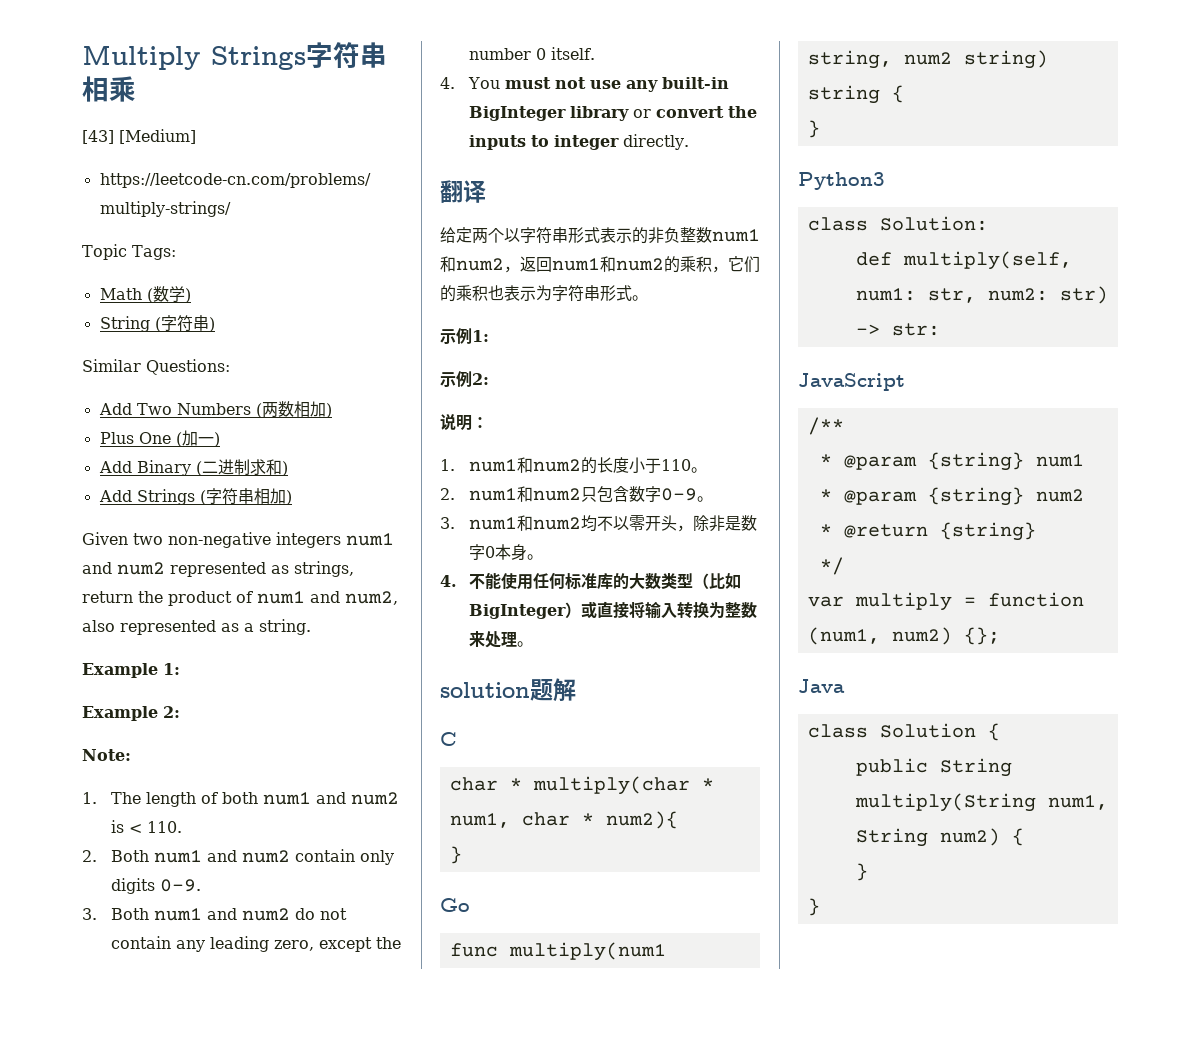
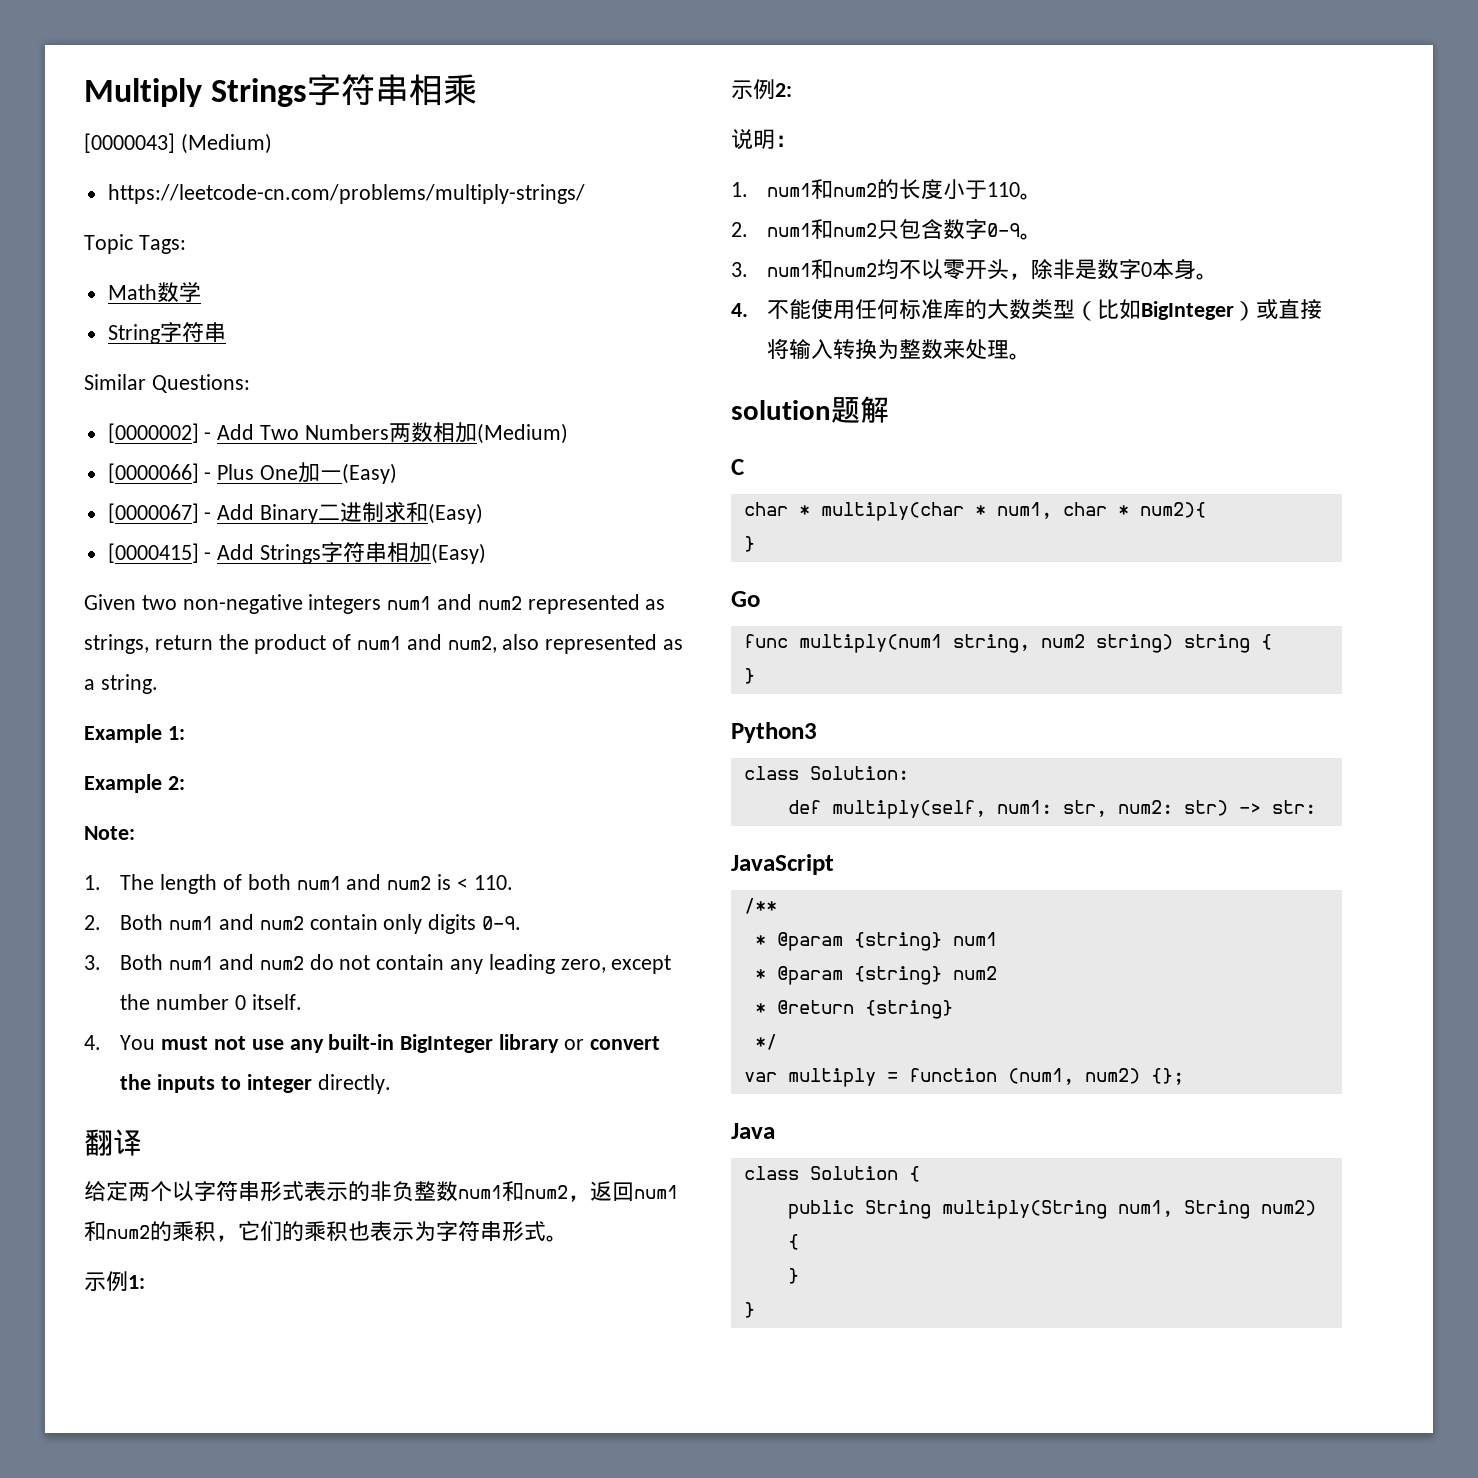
[82,129,196,144] [43] [Medium] -> [84,133,272,154] [0000043] (Medium)
[146,288,153,303] ( -> (157, 292) none
[184,288,191,303] [99,315,215,332] ) // String (字符串) -> [107,322,226,344] // String字符串
(230, 367) none -> [107,423,212,443] [0000002] -
[255,403,262,418] ( -> (389, 432) none
[325,403,332,418] [99,430,220,447] ) // Plus One (加一) // -> [476,423,568,444] [107,462,398,484] [107,503,212,523] (Medium) // [0000066] - Plus One加一(Easy) // [0000067] -
[195,461,202,476] ( -> (319, 514) none
[281,461,288,476] ) // -> [428,503,484,524] [107,543,212,563] (Easy) // [0000415] -
[199,490,206,505] ( -> (322, 554) none
[285,490,292,505] ) -> [431,543,487,564] (Easy)

